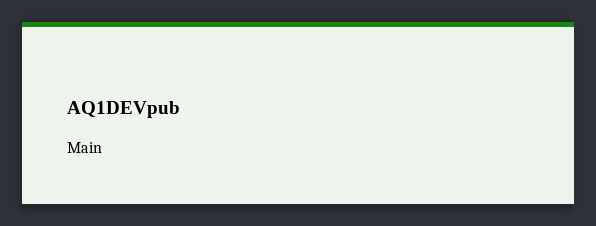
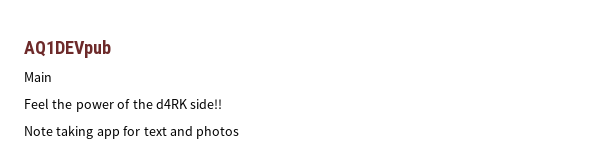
(102, 147) none -> [24,98,223,112] [24,125,240,139] // Feel the power of the d4RK side!! // Note taking app for text and photos

